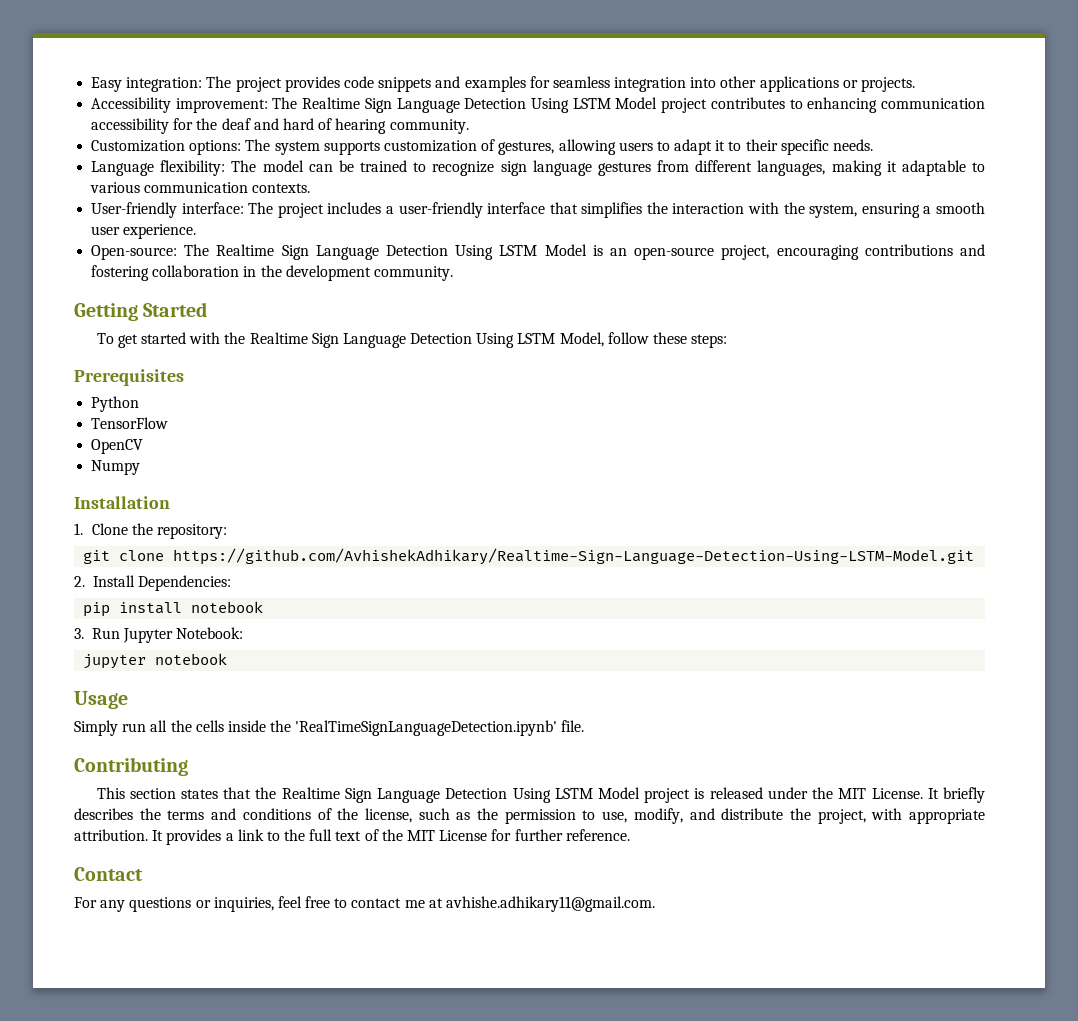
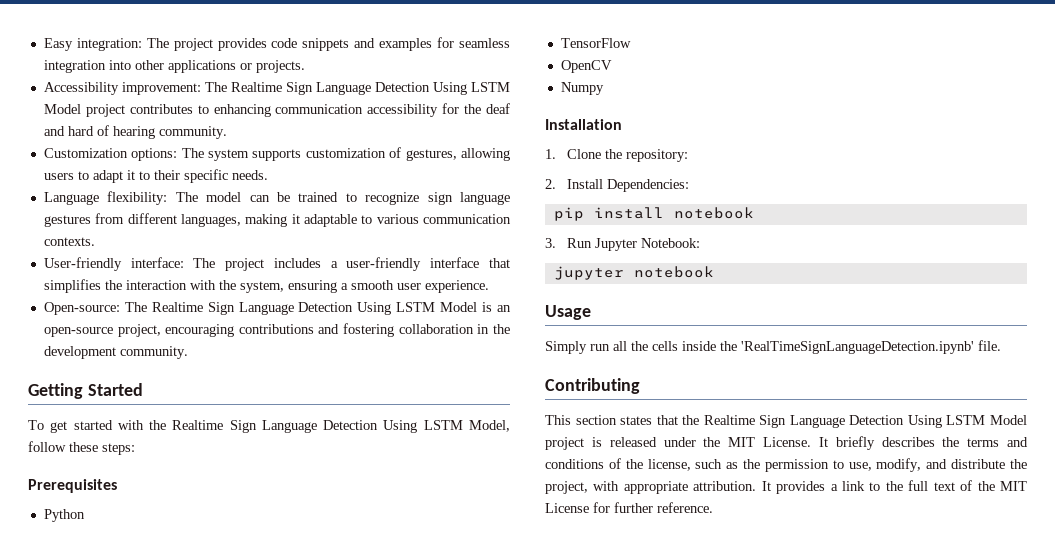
[83,548,975,565] // git clone https://github.com/AvhishekAdhikary/Realtime-Sign-Language-Detection-Using-LSTM-Model.git -> (689, 155) none
[74,867,143,881] [74,896,656,912] // Contact // For any questions or inquiries, feel free to contact me at avhishe.adhikary11@gmail.com. -> (713, 507) none

